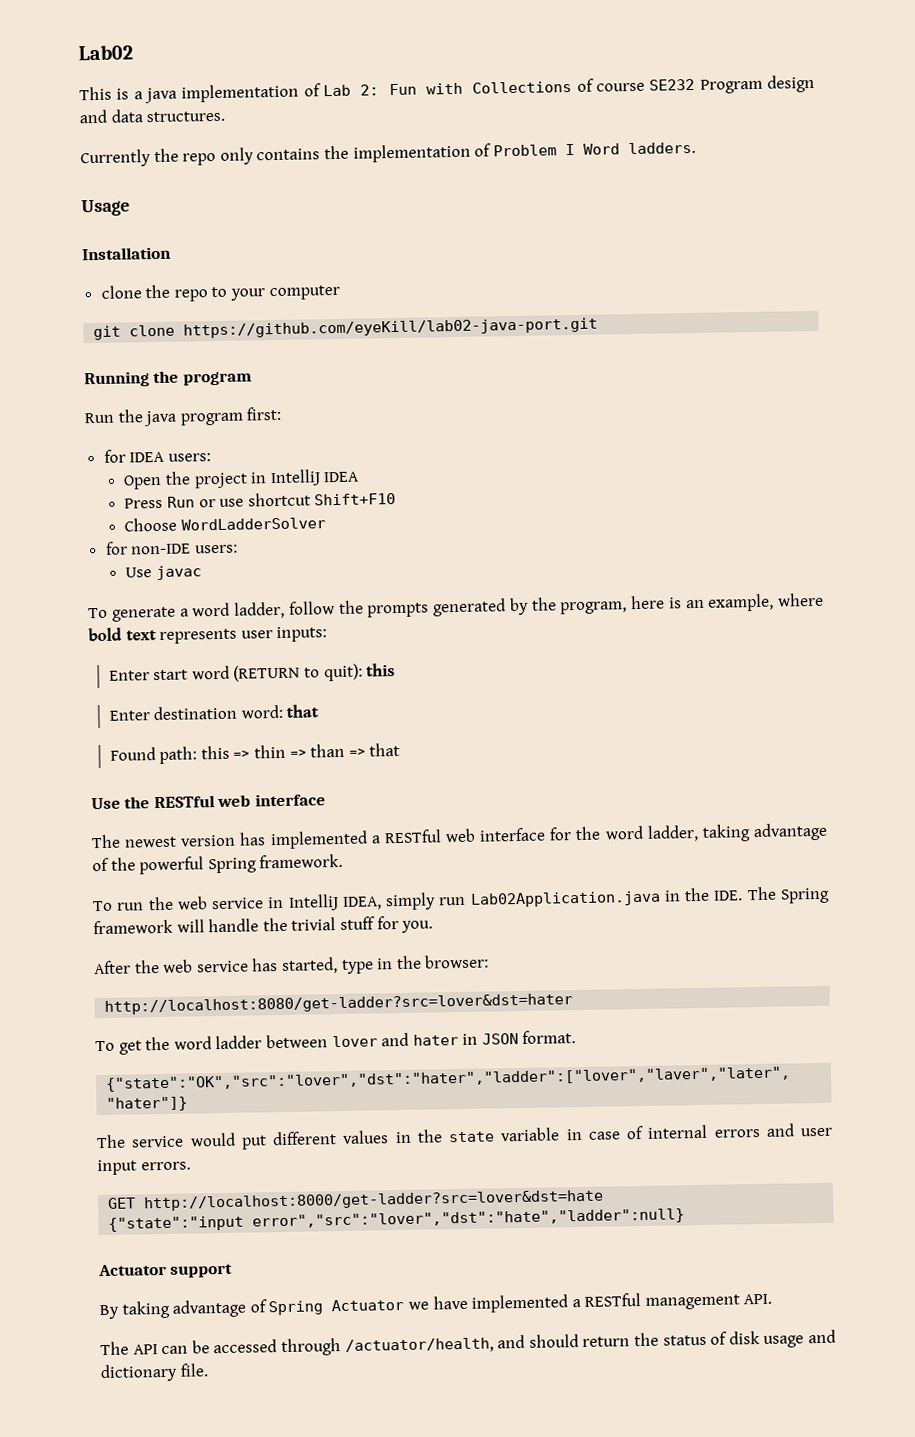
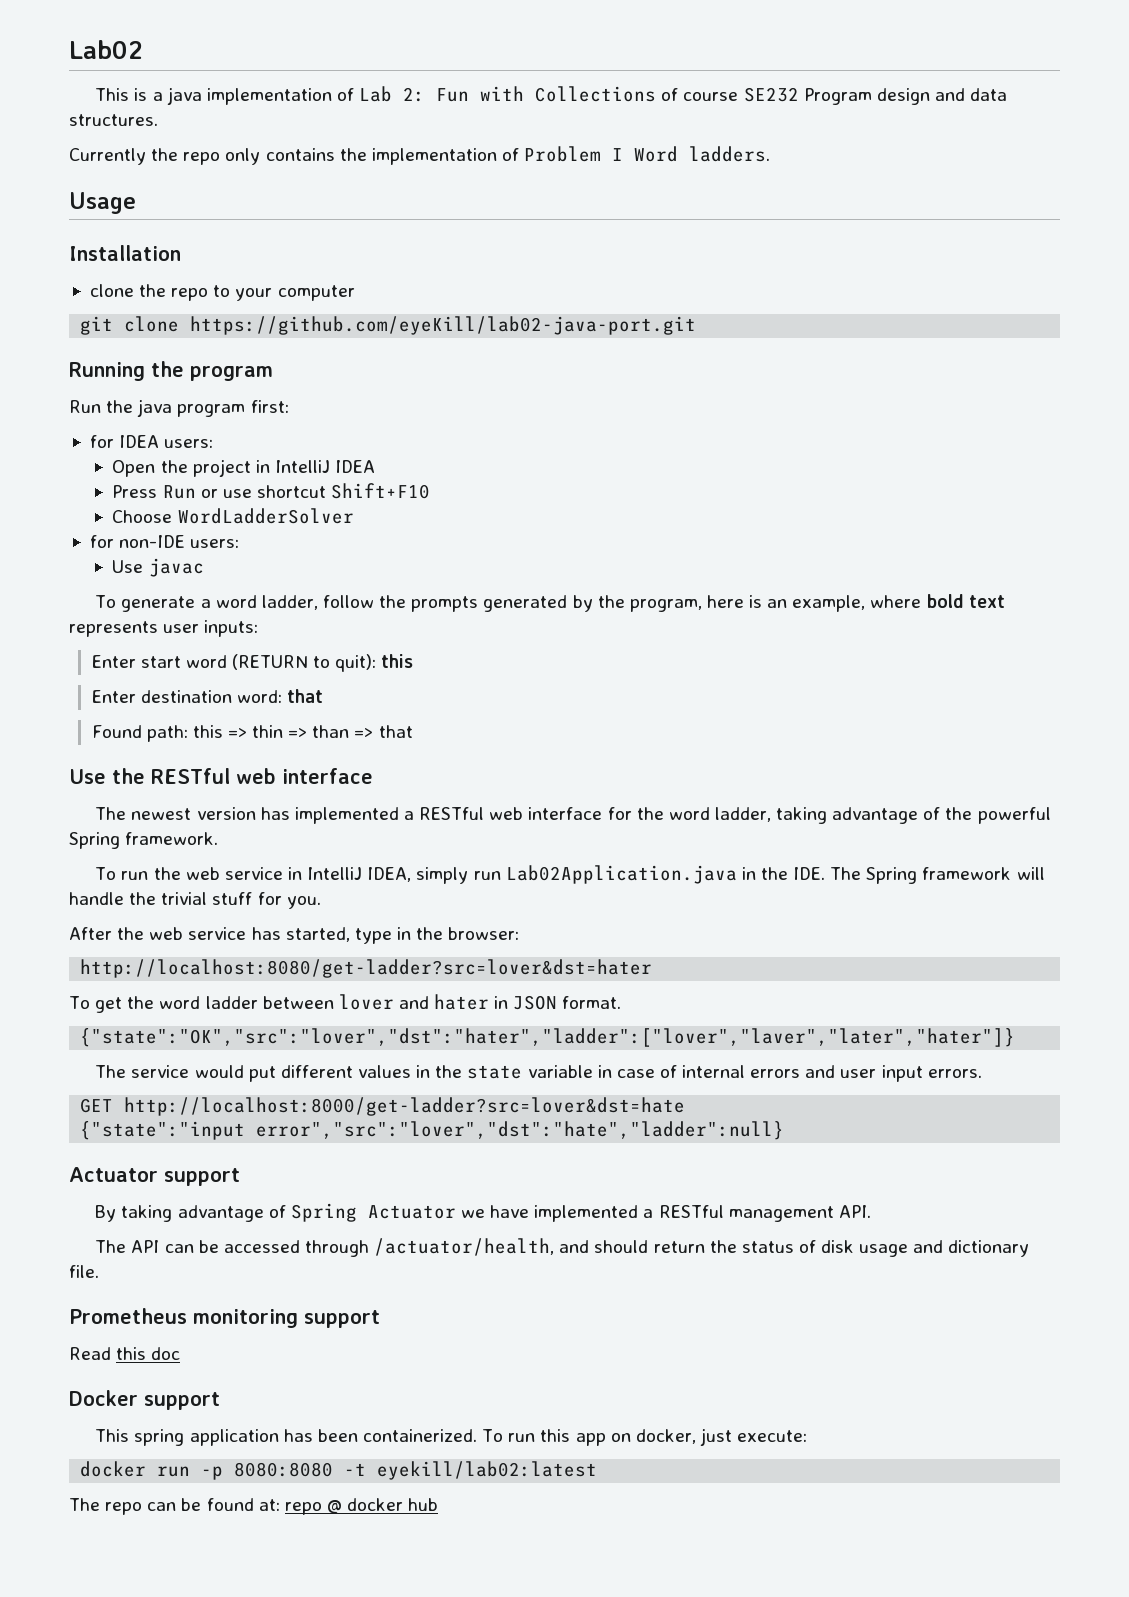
(208, 1370) none -> [69,1308,380,1328] [69,1347,181,1360] [69,1390,220,1410] [95,1428,808,1446] [80,1461,598,1480] [69,1498,439,1515] // Prometheus monitoring support // Read this doc // Docker support // This spring application has been containerized. To run this app on docker, just execute: // docker run -p 8080:8080 -t eyekill/lab02:latest // The repo can be found at: repo @ docker hub

